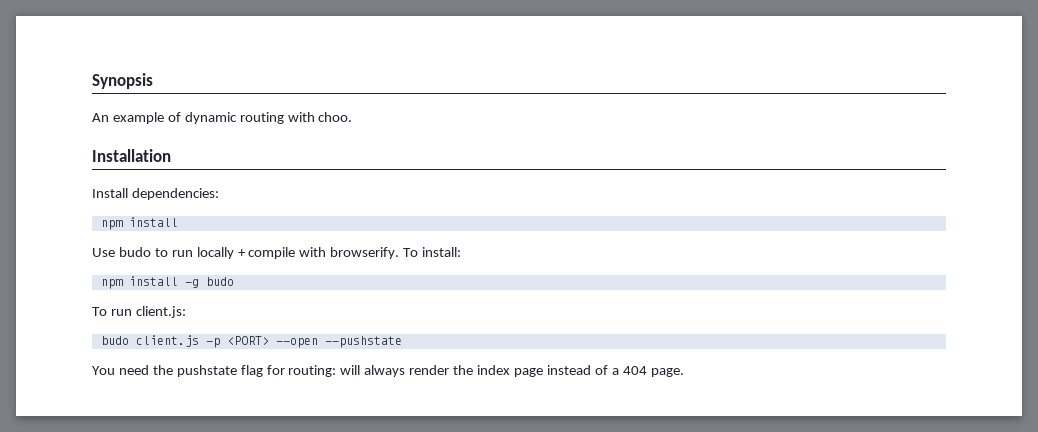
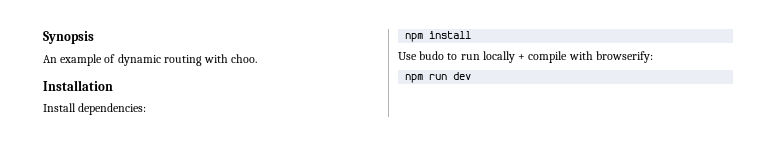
[330,247,462,259] [100,276,234,289] [92,306,186,318] [100,335,402,348] [92,365,684,377] browserify. To install: // npm install -g budo // To run client.js: // budo client.js -p <PORT> --open --pushstate // You need the pushstate flag for routing: will always render the index page instead of a 404 page. -> [595,51,653,63] [405,72,472,83] browserify: // npm run dev

